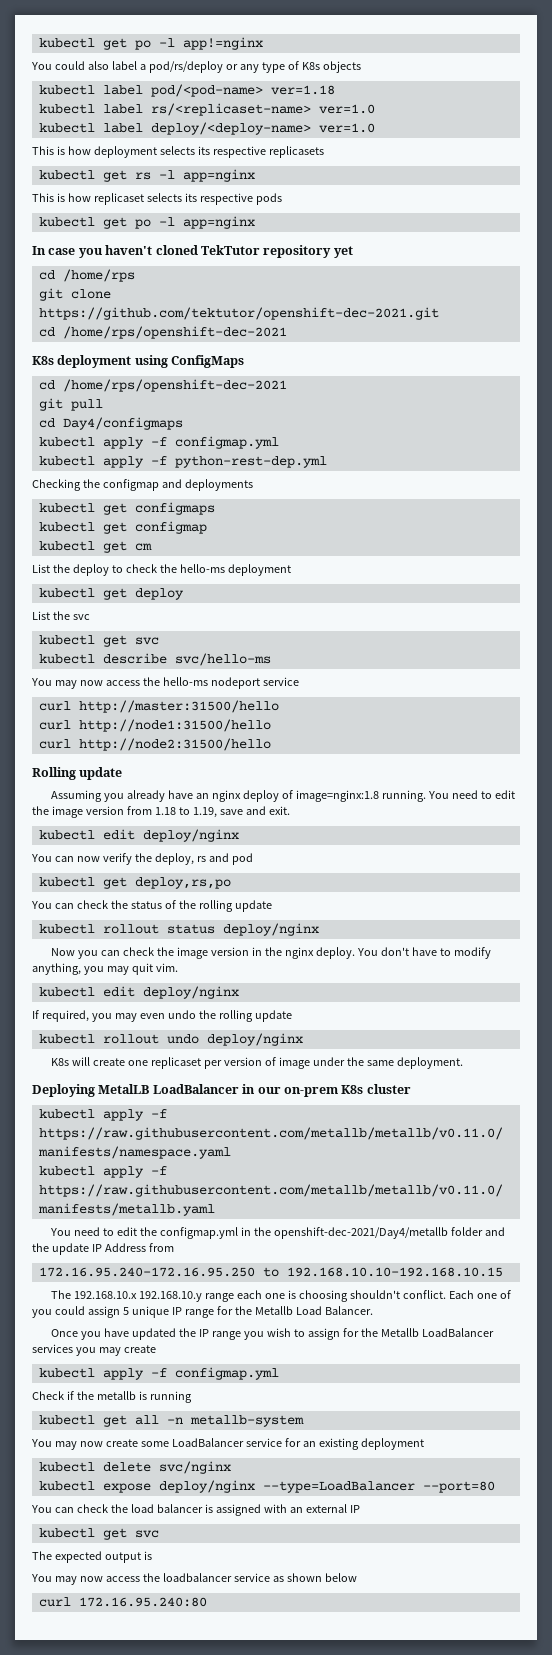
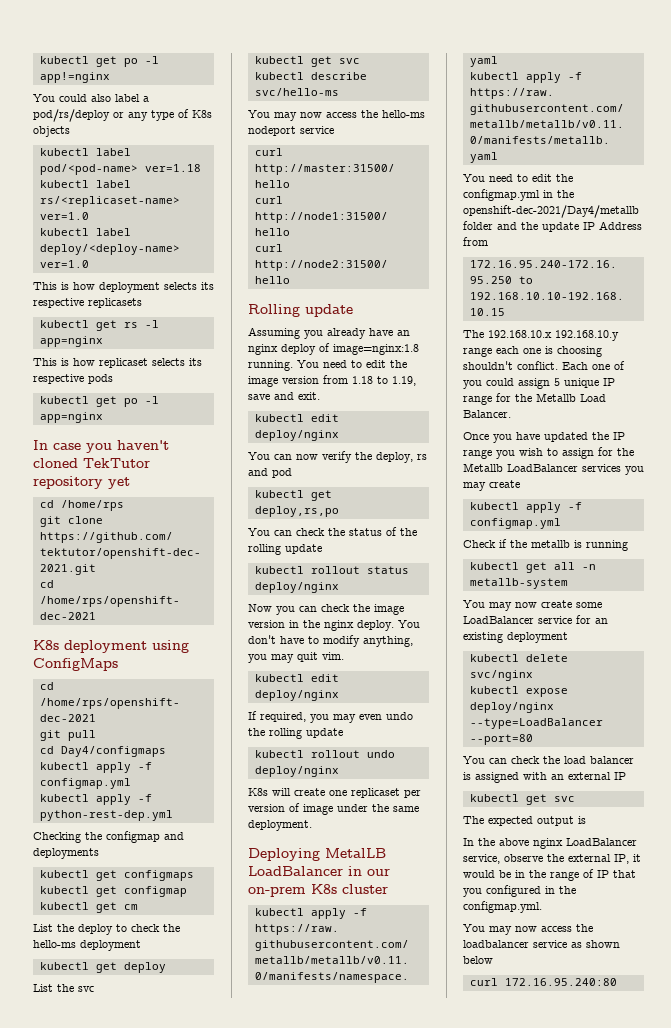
(152, 1555) none -> [463,838,637,849] [463,854,641,864] [463,869,636,881] [463,885,576,897] [463,901,542,913] // In the above nginx LoadBalancer service, observe the external IP, it would be in the range of IP that you configured in the configmap.yml.

